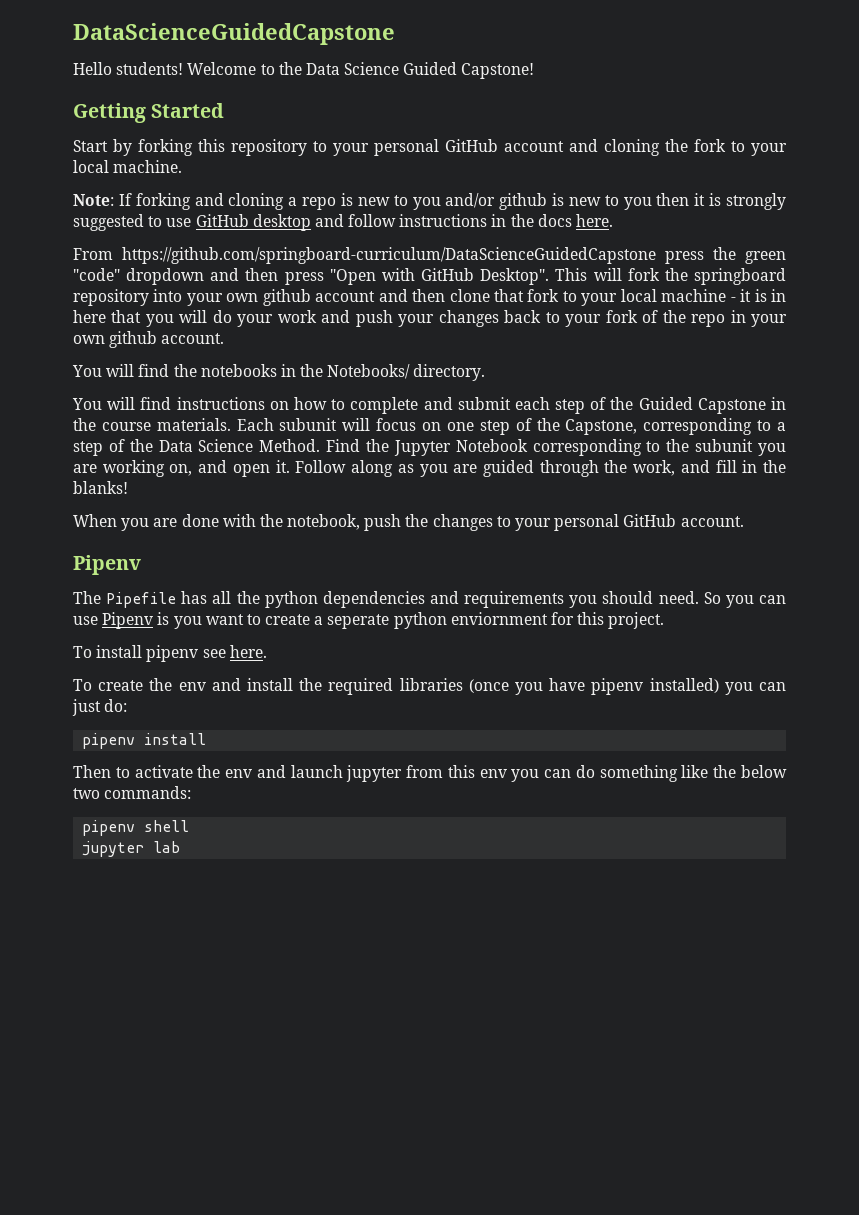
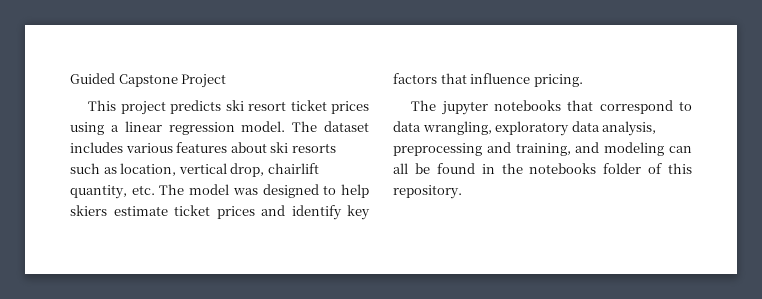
[73,23,395,45] [73,62,535,79] [73,103,225,123] [73,139,787,156] [73,160,183,173] [73,193,787,210] [73,214,614,231] [73,247,786,264] [73,268,786,285] [73,289,787,306] [73,310,788,327] [73,331,225,348] [72,364,486,381] [72,397,786,414] [73,418,787,435] [73,439,786,456] [73,460,786,477] [73,481,128,494] [73,514,744,531] [73,555,141,575] [73,591,786,608] [73,612,665,629] [73,645,267,662] [73,678,786,695] [72,699,128,716] [82,733,207,749] [73,765,787,782] [73,786,192,799] [82,820,190,836] [82,841,181,857] DataScienceGuidedCapstone // Hello students! Welcome to the Data Science Guided Capstone! // Getting Started // Start by forking this repository to your personal GitHub account and cloning the fork to your local machine. // Note: If forking and cloning a repo is new to you and/or github is new to you then it is strongly suggested to use GitHub desktop and follow instructions in the docs here. // From https://github.com/springboard-curriculum/DataScienceGuidedCapstone press the green "code" dropdown and then press "Open with GitHub Desktop". This will fork the springboard repository into your own github account and then clone that fork to your local machine - it is in here that you will do your work and push your changes back to your fork of the repo in your own github account. // You will find the notebooks in the Notebooks/ directory. // You will find instructions on how to complete and submit each step of the Guided Capstone in the course materials. Each subunit will focus on one step of the Capstone, corresponding to a step of the Data Science Method. Find the Jupyter Notebook corresponding to the subunit you are working on, and open it. Follow along as you are guided through the work, and fill in the blanks! // When you are done with the notebook, push the changes to your personal GitHub account. // Pipenv // The Pipefile has all the python dependencies and requirements you should need. So you can use Pipenv is you want to create a seperate python enviornment for this project. // To install pipenv see here. // To create the env and install the required libraries (once you have pipenv installed) you can just do: // pipenv install // Then to activate the env and launch jupyter from this env you can do something like the below two commands: // pipenv shell // jupyter lab -> [70,73,227,88] [88,100,369,115] [70,121,369,135] [70,142,336,153] [70,163,319,177] [70,184,370,199] [70,205,370,220] [393,73,583,87] [411,100,692,115] [393,121,657,136] [393,142,692,156] [393,163,692,174] [393,185,462,199] Guided Capstone Project // This project predicts ski resort ticket prices using a linear regression model. The dataset includes various features about ski resorts such as location, vertical drop, chairlift quantity, etc. The model was designed to help skiers estimate ticket prices and identify key factors that influence pricing. // The jupyter notebooks that correspond to data wrangling, exploratory data analysis, preprocessing and training, and modeling can all be found in the notebooks folder of this repository.

